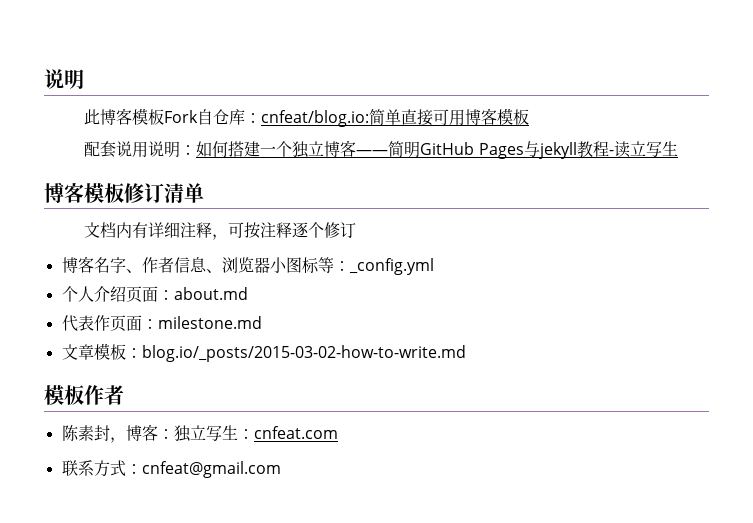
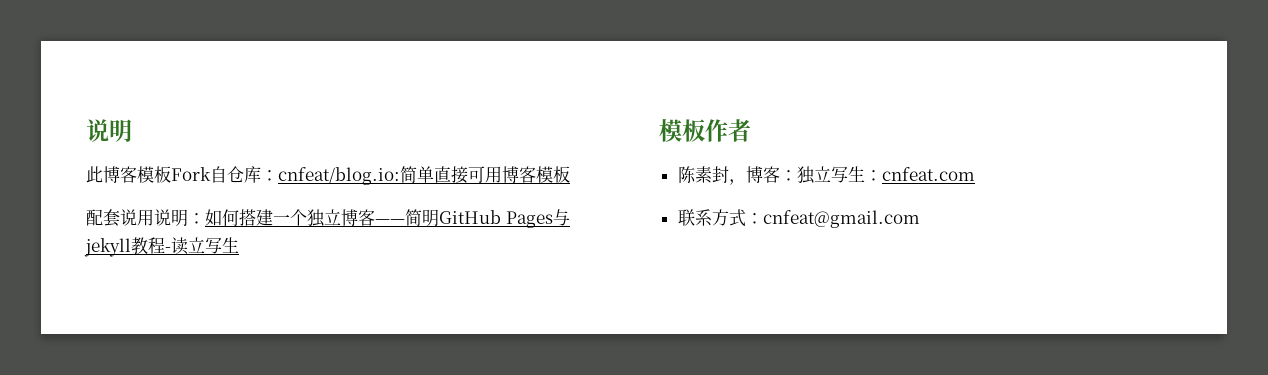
[44,182,204,203] [84,222,357,240] [61,256,434,275] [61,286,248,303] [61,315,262,332] [61,343,466,362] // 博客模板修订清单 // 文档内有详细注释，可按注释逐个修订 // 博客名字、作者信息、浏览器小图标等：_config.yml // 个人介绍页面：about.md // 代表作页面：milestone.md // 文章模板：blog.io/_posts/2015-03-02-how-to-write.md -> (239, 245) none

